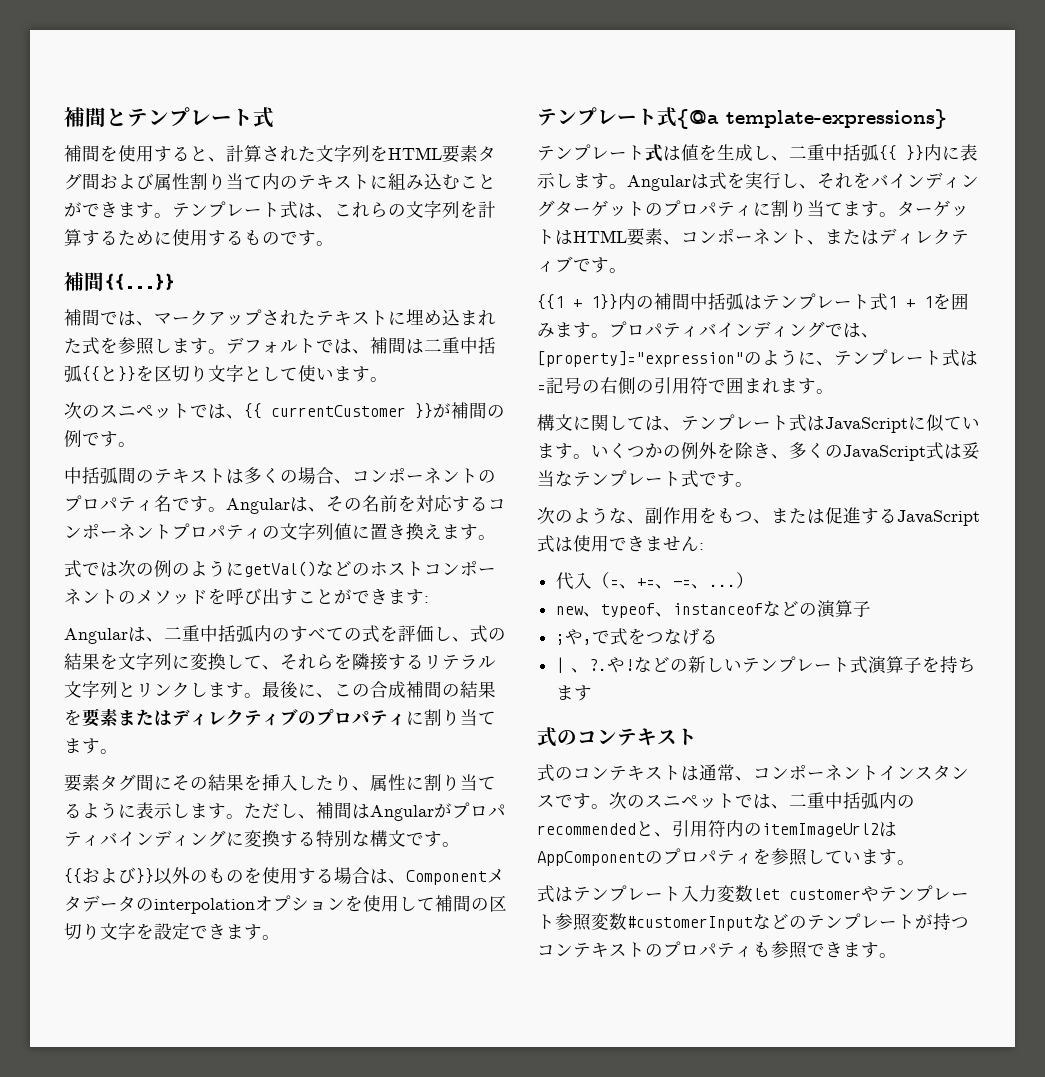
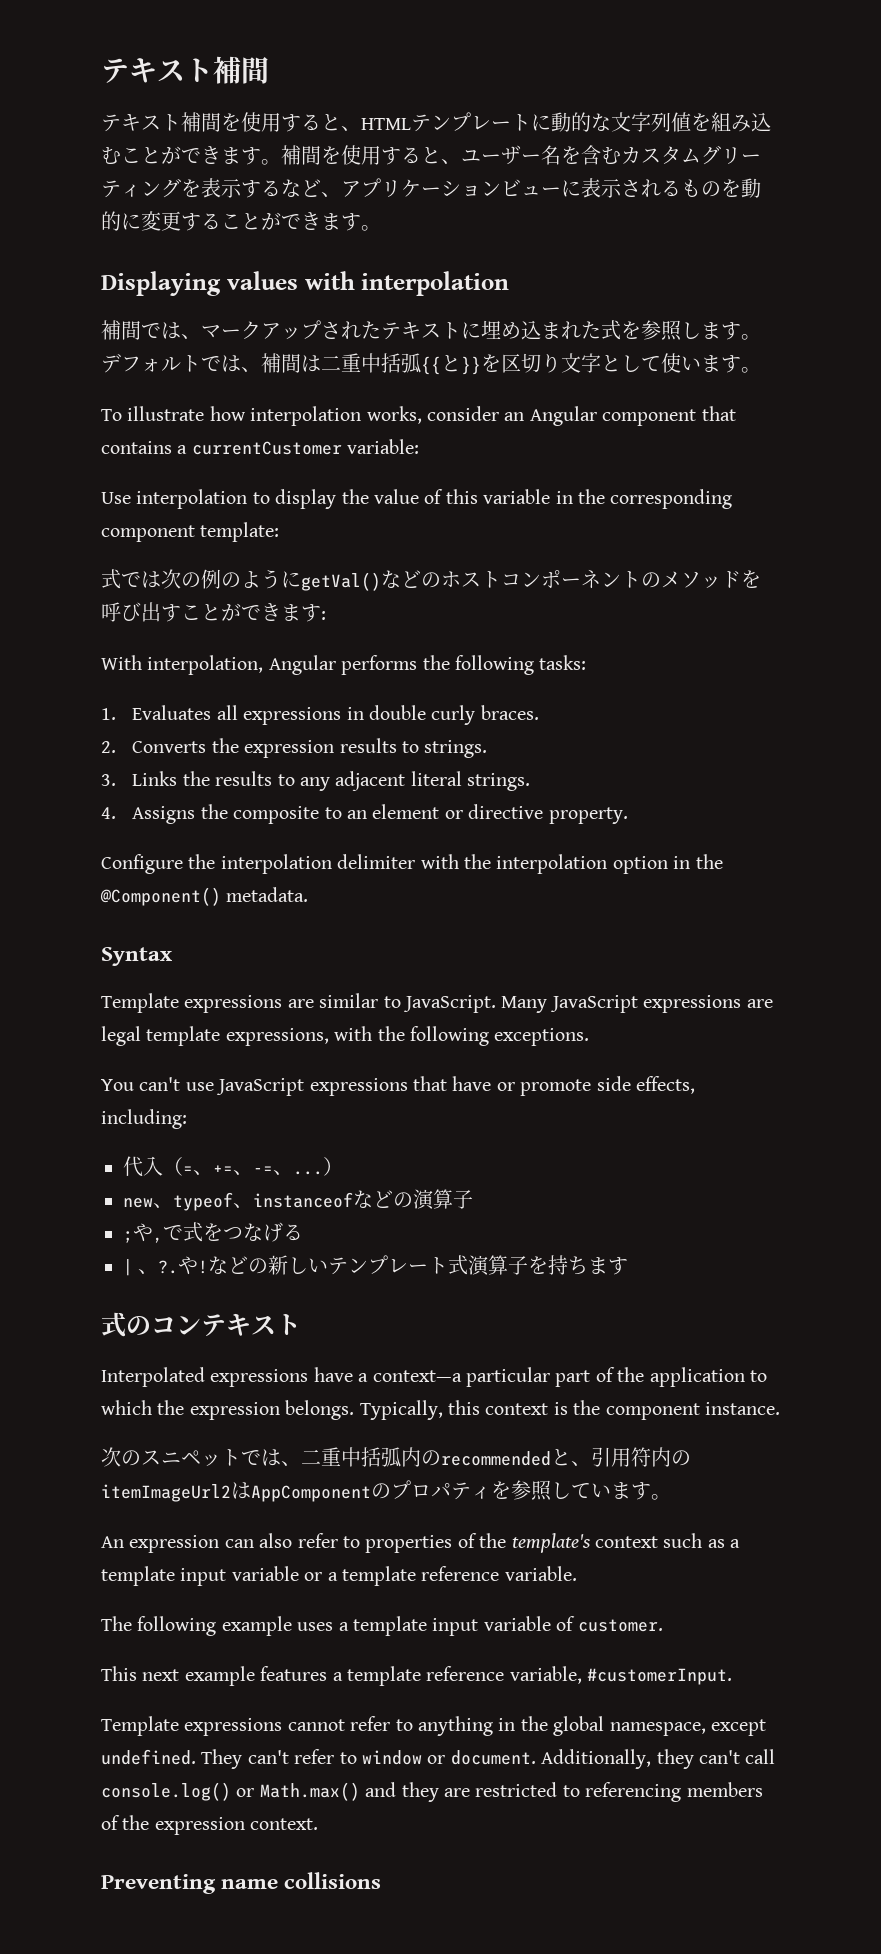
[64,107,274,128] [64,144,496,163] [64,173,388,190] 補間とテンプレート式 // 補間を使用すると、計算された文字列をHTML要素タグ間および属性割り当て内のテキストに -> [101,56,269,84] [101,112,711,132] テキスト補間 // テキスト補間を使用すると、HTMLテンプレートに動的な文字列値を
[172,200,496,219] [64,229,334,246] [64,272,174,291] テンプレート式は、これらの文字列を計算するために使用するものです。 // 補間{{...}} -> [281,145,761,165] [101,178,761,198] [101,211,381,231] [101,271,510,296] 補間を使用すると、ユーザー名を含むカスタムグリーティングを表示するなど、アプリケーションビューに表示されるものを動的に変更することができます。 // Displaying values with interpolation
[64,402,505,419] [64,430,136,447] [64,467,496,485] [64,494,506,514] [64,522,496,540] 次のスニペットでは、{{ currentCustomer }}が補間の例です。 // 中括弧間のテキストは多くの場合、コンポーネントのプロパティ名です。Angularは、その名前を対応するコンポーネントプロパティの文字列値に置き換えます。 -> [101,406,736,426] [101,439,420,455] [101,489,733,509] [101,522,280,542] To illustrate how interpolation works, consider an Angular component that contains a currentCustomer variable: // Use interpolation to display the value of this variable in the corresponding component template:
[64,625,506,644] [64,652,496,671] [64,680,496,698] [64,708,496,727] [64,738,118,754] [64,774,496,792] [64,802,506,821] [64,830,460,848] [64,867,505,885] [64,895,507,914] [64,922,280,940] [537,107,947,129] [537,144,978,162] [537,172,979,191] [537,200,969,217] [537,228,969,246] [537,256,627,273] [537,293,969,311] [537,321,879,338] [537,349,978,367] [537,377,834,395] [537,414,980,433] [537,442,980,461] [537,470,753,488] [537,507,980,526] [537,535,704,553] Angularは、二重中括弧内のすべての式を評価し、式の結果を文字列に変換して、それらを隣接するリテラル文字列とリンクします。最後に、この合成補間の結果を要素またはディレクティブのプロパティに割り当てます。 // 要素タグ間にその結果を挿入したり、属性に割り当てるように表示します。ただし、補間はAngularがプロパティバインディングに変換する特別な構文です。 // {{および}}以外のものを使用する場合は、Componentメタデータのinterpolationオプションを使用して補間の区切り文字を設定できます。 // テンプレート式{@a template-expressions} // テンプレート式は値を生成し、二重中括弧{{ }}内に表示します。Angularは式を実行し、それをバインディングターゲットのプロパティに割り当てます。ターゲットはHTML要素、コンポーネント、またはディレクティブです。 // {{1 + 1}}内の補間中括弧はテンプレート式1 + 1を囲みます。プロパティバインディングでは、[property]="expression"のように、テンプレート式は=記号の右側の引用符で囲まれます。 // 構文に関しては、テンプレート式はJavaScriptに似ています。いくつかの例外を除き、多くのJavaScript式は妥当なテンプレート式です。 // 次のような、副作用をもつ、または促進するJavaScript式は使用できません: -> [101,655,587,675] [101,705,539,725] [101,738,488,758] [101,771,531,791] [101,804,628,824] [101,854,723,874] [100,887,309,906] [101,947,172,966] [101,993,773,1013] [101,1026,590,1046] [101,1076,695,1096] [101,1109,187,1129] With interpolation, Angular performs the following tasks: // 1. Evaluates all expressions in double curly braces. // 2. Converts the expression results to strings. // 3. Links the results to any adjacent literal strings. // 4. Assigns the composite to an element or directive property. // Configure the interpolation delimiter with the interpolation option in the @Component() metadata. // Syntax // Template expressions are similar to JavaScript. Many JavaScript expressions are legal template expressions, with the following exceptions. // You can't use JavaScript expressions that have or promote side effects, including:
[537,764,969,782] [537,793,609,809] 式のコンテキストは通常、コンポーネントインスタンスです。 -> [101,1367,767,1387] [101,1400,780,1420] Interpolated expressions have a context—a particular part of the application to which the expression belongs. Typically, this context is the component instance. //
[537,885,969,903] [537,913,969,931] [537,941,897,959] 式はテンプレート入力変数let customerやテンプレート参照変数#customerInputなどのテンプレートが持つコンテキストのプロパティも参照できます。 -> [101,1533,741,1553] [101,1566,577,1586] [101,1616,663,1636] [101,1666,733,1686] [101,1716,766,1736] [101,1749,776,1769] [101,1782,763,1802] [101,1815,319,1835] [101,1872,382,1894] An expression can also refer to properties of the template's context such as a template input variable or a template reference variable. // The following example uses a template input variable of customer. // This next example features a template reference variable, #customerInput. // Template expressions cannot refer to anything in the global namespace, except undefined. They can't refer to window or document. Additionally, they can't call console.log() or Math.max() and they are restricted to referencing members of the expression context. // Preventing name collisions

